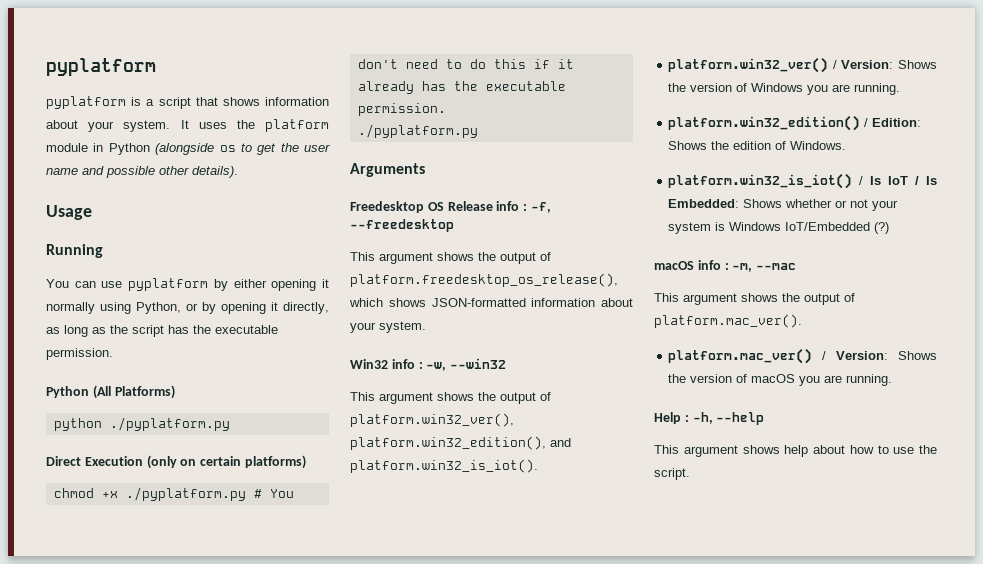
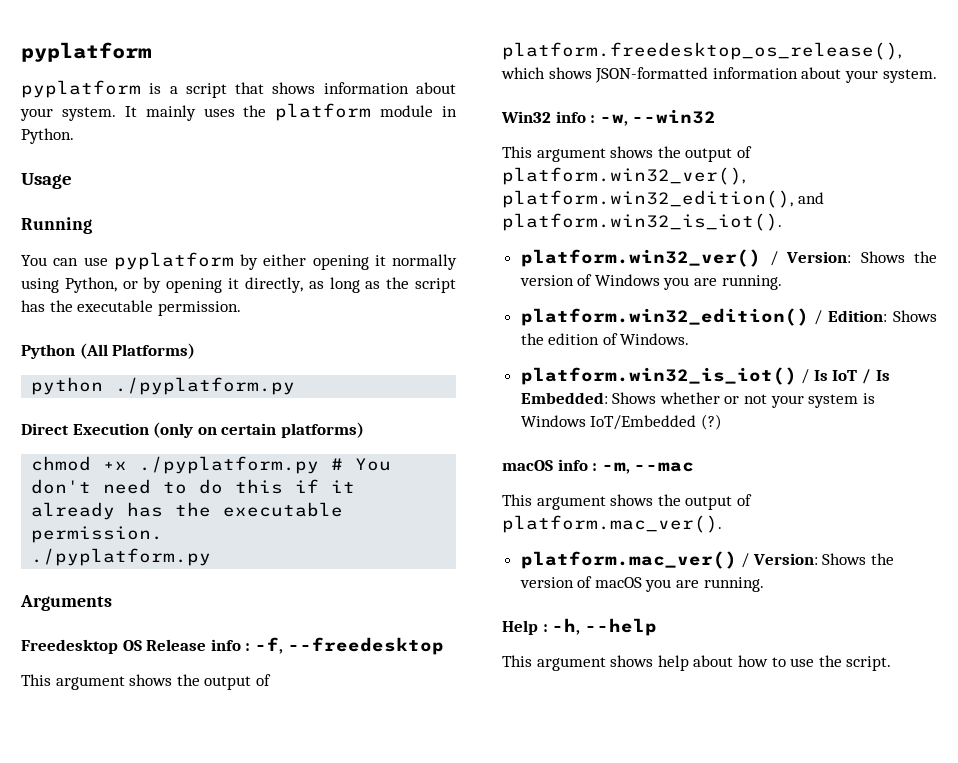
(189, 124) none -> [145,105,196,121] mainly
[108,143,330,155] [46,166,238,178] Python (alongside os to get the user name and possible other details). -> [21,128,74,144] Python.

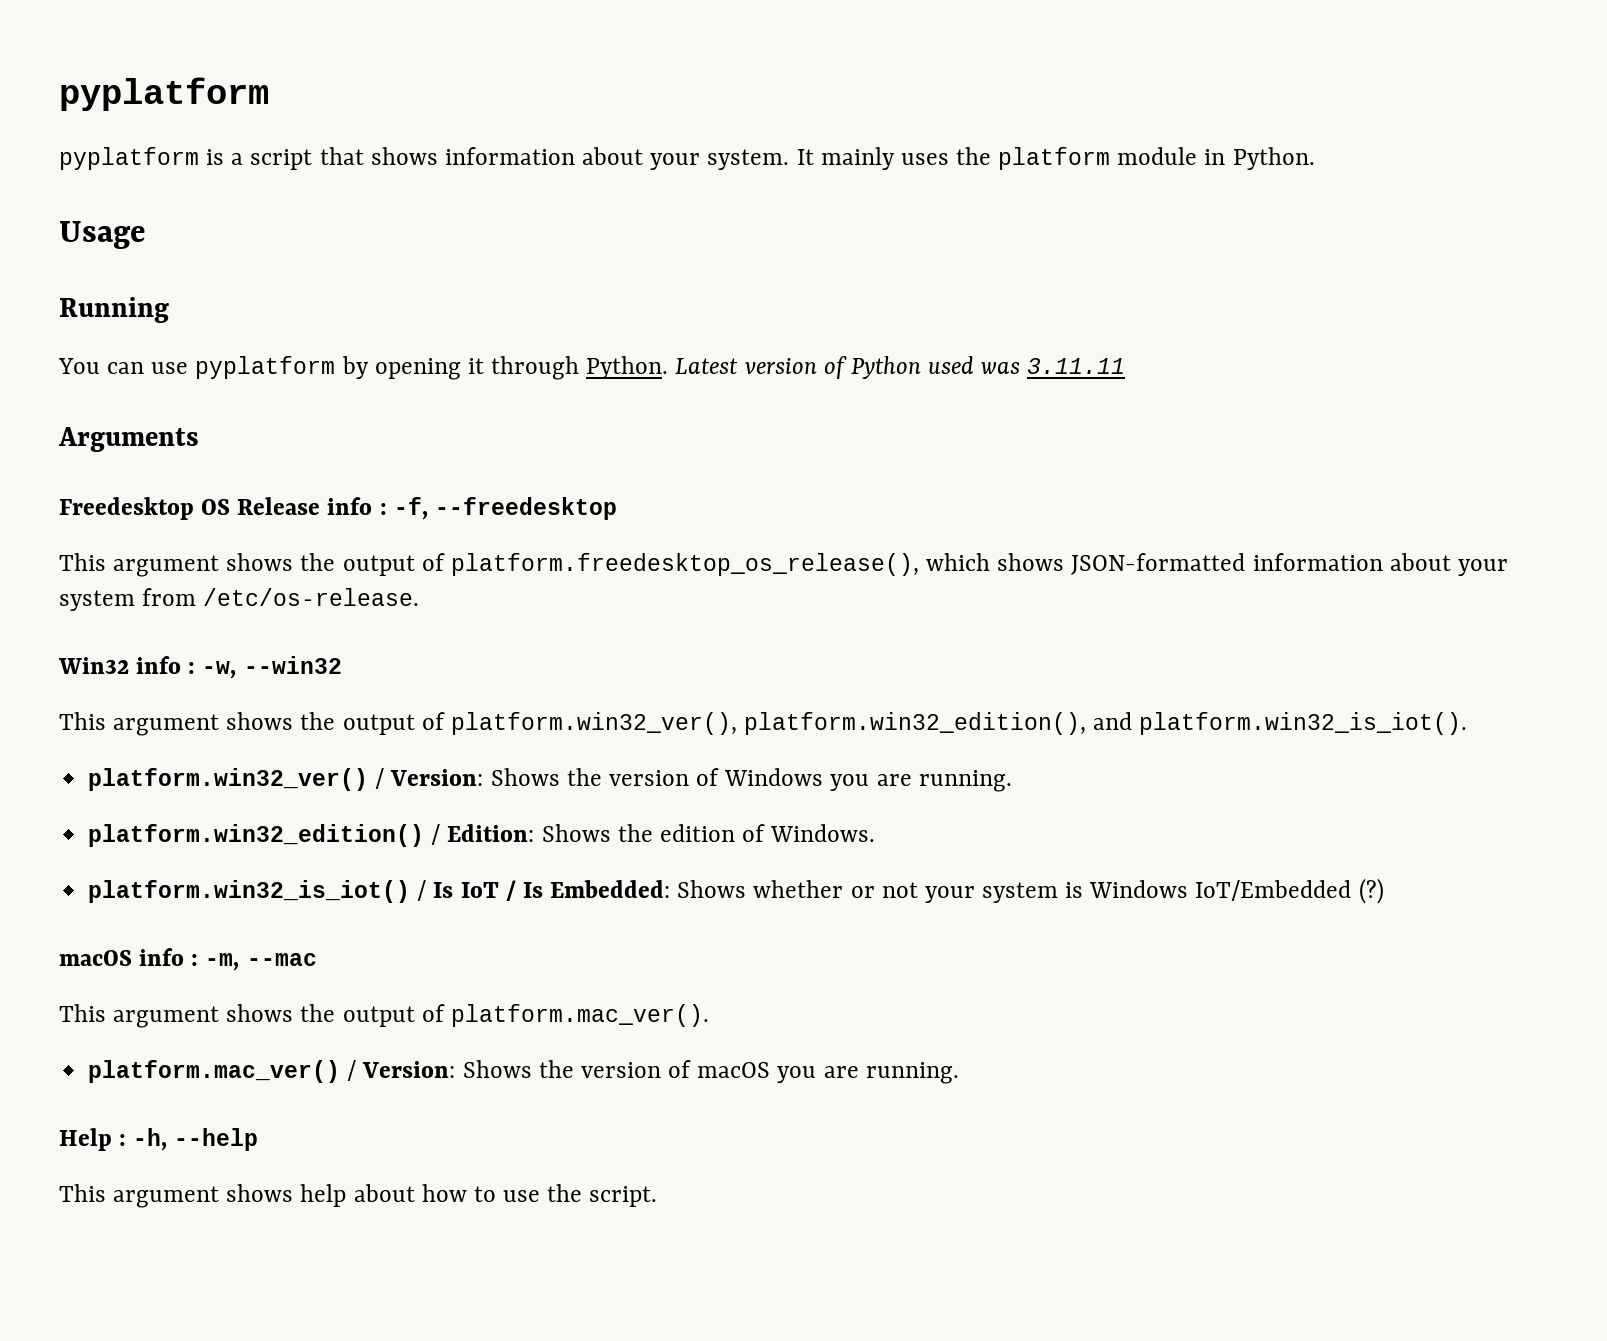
[263,254,457,270] [21,277,456,293] [21,300,241,316] [21,343,196,359] [31,377,296,395] [21,422,364,438] [31,456,392,474] [31,479,356,494] [31,502,344,520] [31,526,164,543] [31,548,212,566] either opening it normally using Python, or by opening it directly, as long as the script has the executable permission. // Python (All Platforms) // python ./pyplatform.py // Direct Execution (only on certain platforms) // chmod +x ./pyplatform.py # You don't need to do this if it already has the executable permission. // ./pyplatform.py -> [374,356,1126,380] opening it through Python. Latest version of Python used was 3.11.11
[882,69,937,83] system. -> [59,588,420,611] system from /etc/os-release.

